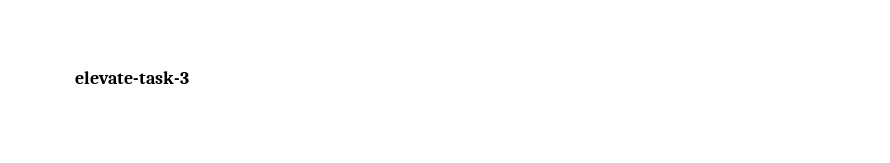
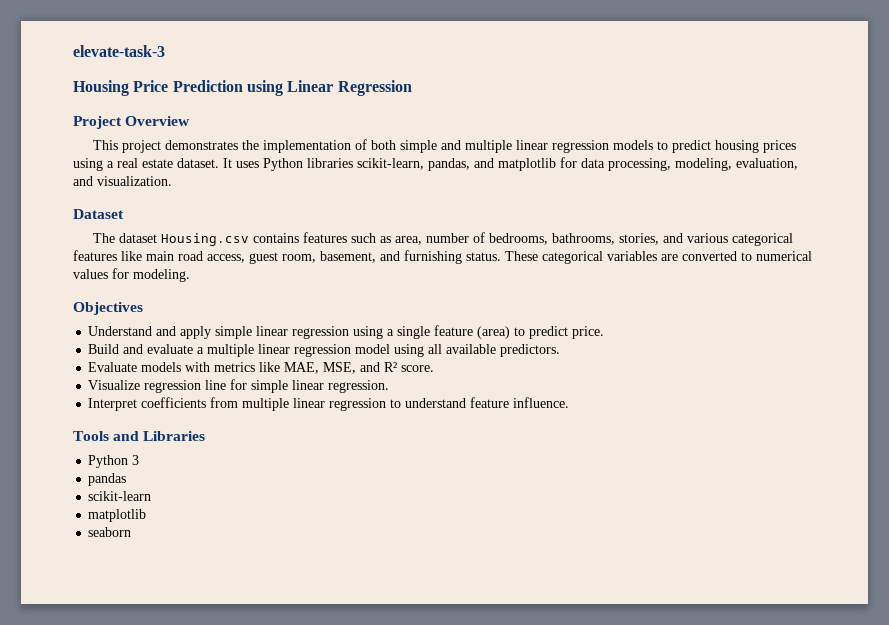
(189, 77) none -> [73,80,412,96] [73,116,191,129] [93,139,797,153] [73,157,798,171] [73,176,172,186] [73,209,124,219] [93,232,794,246] [73,250,812,264] [73,268,190,282] [73,302,143,315] [88,325,605,339] [88,344,561,357] [88,362,435,374] [88,379,390,393] [88,397,570,411] [73,431,206,441] [88,455,140,468] [88,473,127,486] [88,491,152,501] [88,509,147,522] [88,527,132,537] // Housing Price Prediction using Linear Regression // Project Overview // This project demonstrates the implementation of both simple and multiple linear regression models to predict housing prices using a real estate dataset. It uses Python libraries scikit-learn, pandas, and matplotlib for data processing, modeling, evaluation, and visualization. // Dataset // The dataset Housing.csv contains features such as area, number of bedrooms, bathrooms, stories, and various categorical features like main road access, guest room, basement, and furnishing status. These categorical variables are converted to numerical values for modeling. // Objectives // Understand and apply simple linear regression using a single feature (area) to predict price. // Build and evaluate a multiple linear regression model using all available predictors. // Evaluate models with metrics like MAE, MSE, and R² score. // Visualize regression line for simple linear regression. // Interpret coefficients from multiple linear regression to understand feature influence. // Tools and Libraries // Python 3 // pandas // scikit-learn // matplotlib // seaborn

